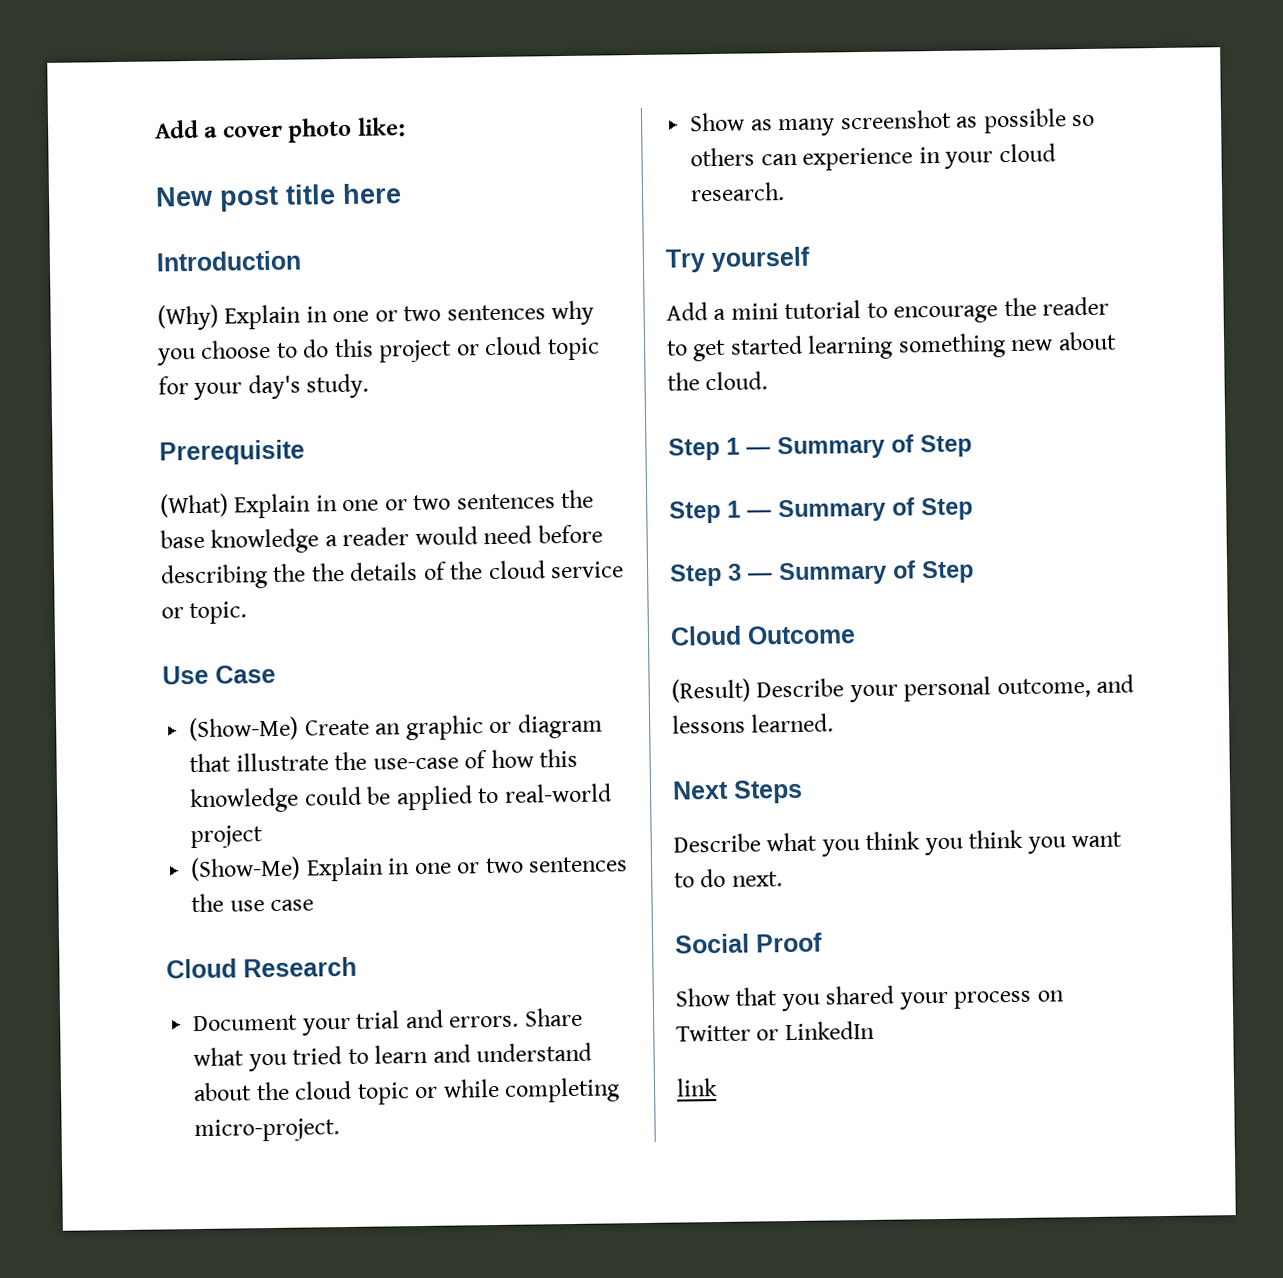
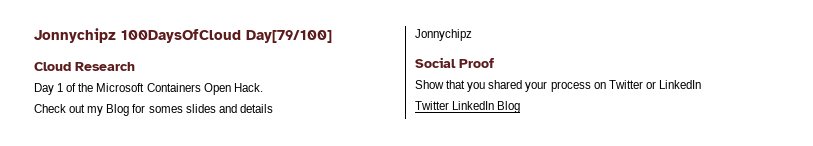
[154,117,406,143] [155,183,402,212] [156,250,302,272] [157,300,595,331] [157,336,600,366] [158,373,370,400] [159,439,305,466] [160,489,595,519] [160,524,603,554] [160,560,625,590] [161,601,248,625] [162,664,276,685] [189,713,603,742] [189,748,579,773] [189,783,612,814] [190,825,264,849] [190,856,629,882] [191,893,315,913] [166,956,357,979] [193,1007,583,1036] [193,1042,593,1072] [193,1077,621,1105] [194,1118,341,1143] [689,108,1096,137] [690,143,1056,171] [690,182,786,202] [665,246,811,273] [666,296,1110,324] [666,331,1117,362] [667,371,769,391] [668,434,972,461] [669,497,973,524] [670,560,974,587] [670,625,856,646] [671,674,1135,703] [672,713,835,734] [672,779,803,804] [673,829,1123,857] [674,868,783,888] Add a cover photo like: // New post title here // Introduction // (Why) Explain in one or two sentences why you choose to do this project or cloud topic for your day's study. // Prerequisite // (What) Explain in one or two sentences the base knowledge a reader would need before describing the the details of the cloud service or topic. // Use Case // (Show-Me) Create an graphic or diagram that illustrate the use-case of how this knowledge could be applied to real-world project // (Show-Me) Explain in one or two sentences the use case // Cloud Research // Document your trial and errors. Share what you tried to learn and understand about the cloud topic or while completing micro-project. // Show as many screenshot as possible so others can experience in your cloud research. // Try yourself // Add a mini tutorial to encourage the reader to get started learning something new about the cloud. // Step 1 — Summary of Step // Step 1 — Summary of Step // Step 3 — Summary of Step // Cloud Outcome // (Result) Describe your personal outcome, and lessons learned. // Next Steps // Describe what you think you think you want to do next. -> [34,28,332,43] [34,62,135,71] [34,83,263,95] [34,104,273,116] [415,29,472,41] Jonnychipz 100DaysOfCloud Day[79/100] // Cloud Research // Day 1 of the Microsoft Containers Open Hack. // Check out my Blog for somes slides and details // Jonnychipz
[676,1078,718,1097] link -> [415,101,521,113] Twitter LinkedIn Blog

